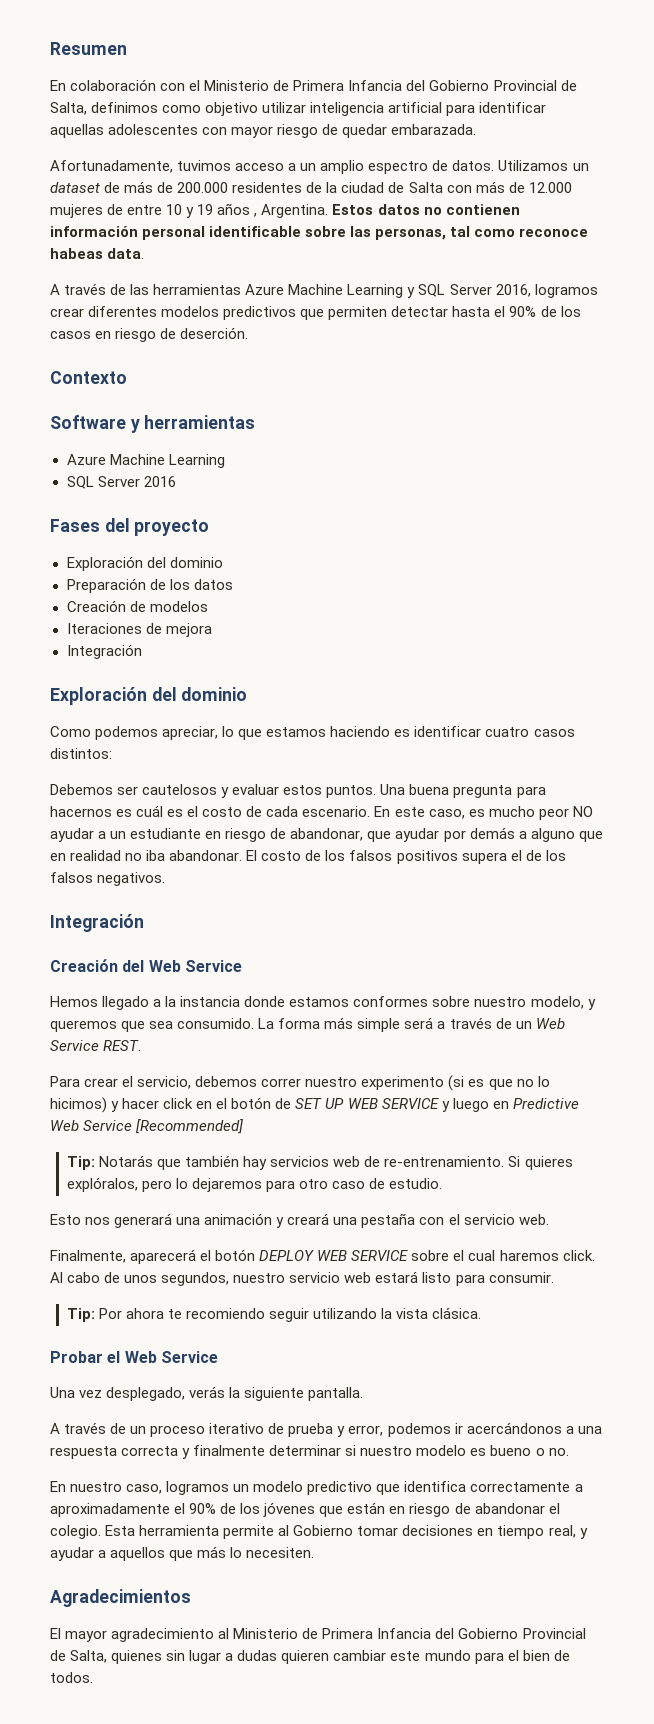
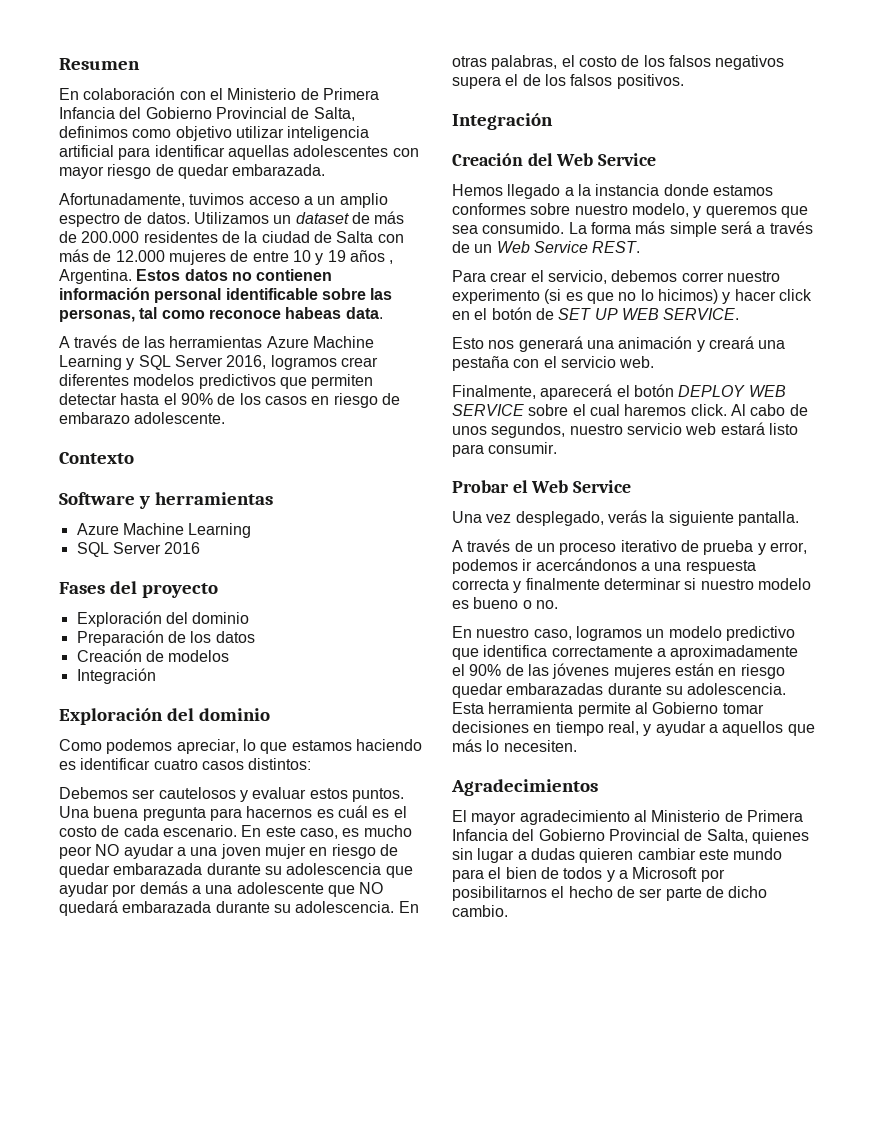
[180,327,249,339] deserción. -> [59,412,226,424] embarazo adolescente.
[66,623,212,637] // Iteraciones de mejora -> (230, 656) none
[110,828,364,842] un estudiante en riesgo de abandonar, -> [190,844,398,859] [59,863,382,878] una joven mujer en riesgo de quedar embarazada durante su adolescencia
[530,828,603,842] [50,850,258,861] alguno que en realidad no iba abandonar. El -> [205,882,384,897] [59,900,419,916] [452,55,575,70] una adolescente que NO quedará embarazada durante su adolescencia. En otras palabras, el
[396,850,458,864] positivos -> [715,55,785,70] negativos
[97,872,166,886] negativos. -> [616,74,684,89] positivos.
[381,1098,579,1112] [50,1119,244,1134] [66,1155,573,1170] [66,1177,443,1192] SERVICE y luego en Predictive Web Service [Recommended] // Tip: Notarás que también hay servicios web de re-entrenamiento. Si quieres explóralos, pero lo dejaremos para otro caso de estudio. -> [663,308,740,320] SERVICE.
[66,1307,482,1322] // Tip: Por ahora te recomiendo seguir utilizando la vista clásica. -> (558, 448) none
[240,1502,560,1517] [50,1525,101,1539] los jóvenes que están en riesgo de abandonar el colegio. -> [527,663,785,679] [452,683,787,698] las jóvenes mujeres están en riesgo quedar embarazadas durante su adolescencia.
[50,1672,93,1683] todos. -> [563,867,725,882] [452,886,768,901] [452,905,508,917] todos y a Microsoft por posibilitarnos el hecho de ser parte de dicho cambio.

